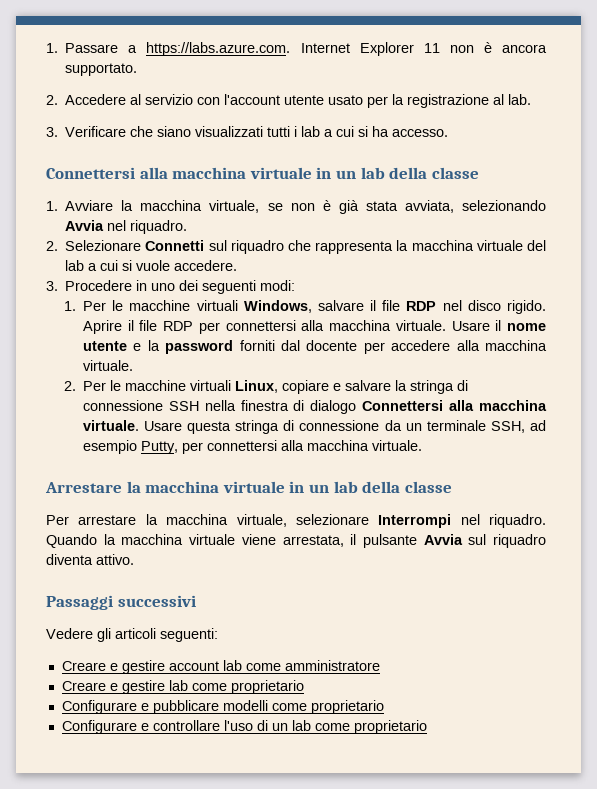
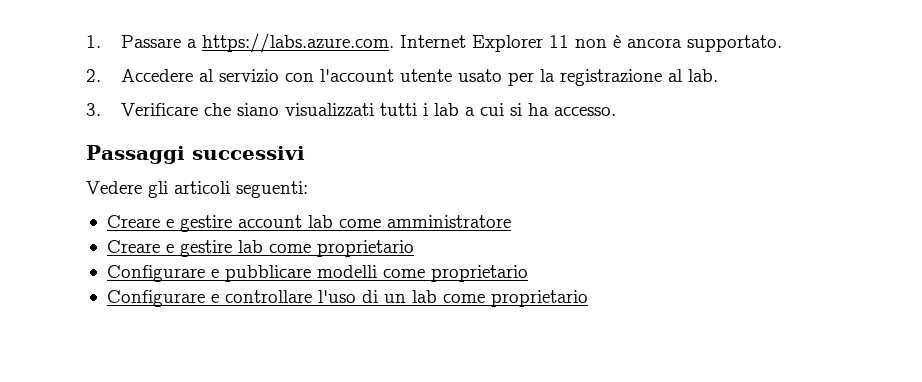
[46,167,479,179] [46,200,546,214] [65,220,188,234] [46,240,547,254] [65,260,238,271] [46,280,296,294] [63,300,546,314] [82,320,546,334] [82,340,547,354] [82,360,133,371] [63,380,468,394] [82,400,547,414] [82,420,546,434] [82,440,422,454] [45,481,452,493] [46,514,546,528] [46,534,546,548] [46,554,134,565] // Connettersi alla macchina virtuale in un lab della classe // 1. Avviare la macchina virtuale, se non è già stata avviata, selezionando Avvia nel riquadro. // 2. Selezionare Connetti sul riquadro che rappresenta la macchina virtuale del lab a cui si vuole accedere. // 3. Procedere in uno dei seguenti modi: // 1. Per le macchine virtuali Windows, salvare il file RDP nel disco rigido. Aprire il file RDP per connettersi alla macchina virtuale. Usare il nome utente e la password forniti dal docente per accedere alla macchina virtuale. // 2. Per le macchine virtuali Linux, copiare e salvare la stringa di connessione SSH nella finestra di dialogo Connettersi alla macchina virtuale. Usare questa stringa di connessione da un terminale SSH, ad esempio Putty, per connettersi alla macchina virtuale. // Arrestare la macchina virtuale in un lab della classe // Per arrestare la macchina virtuale, selezionare Interrompi nel riquadro. Quando la macchina virtuale viene arrestata, il pulsante Avvia sul riquadro diventa attivo. -> (616, 111) none

